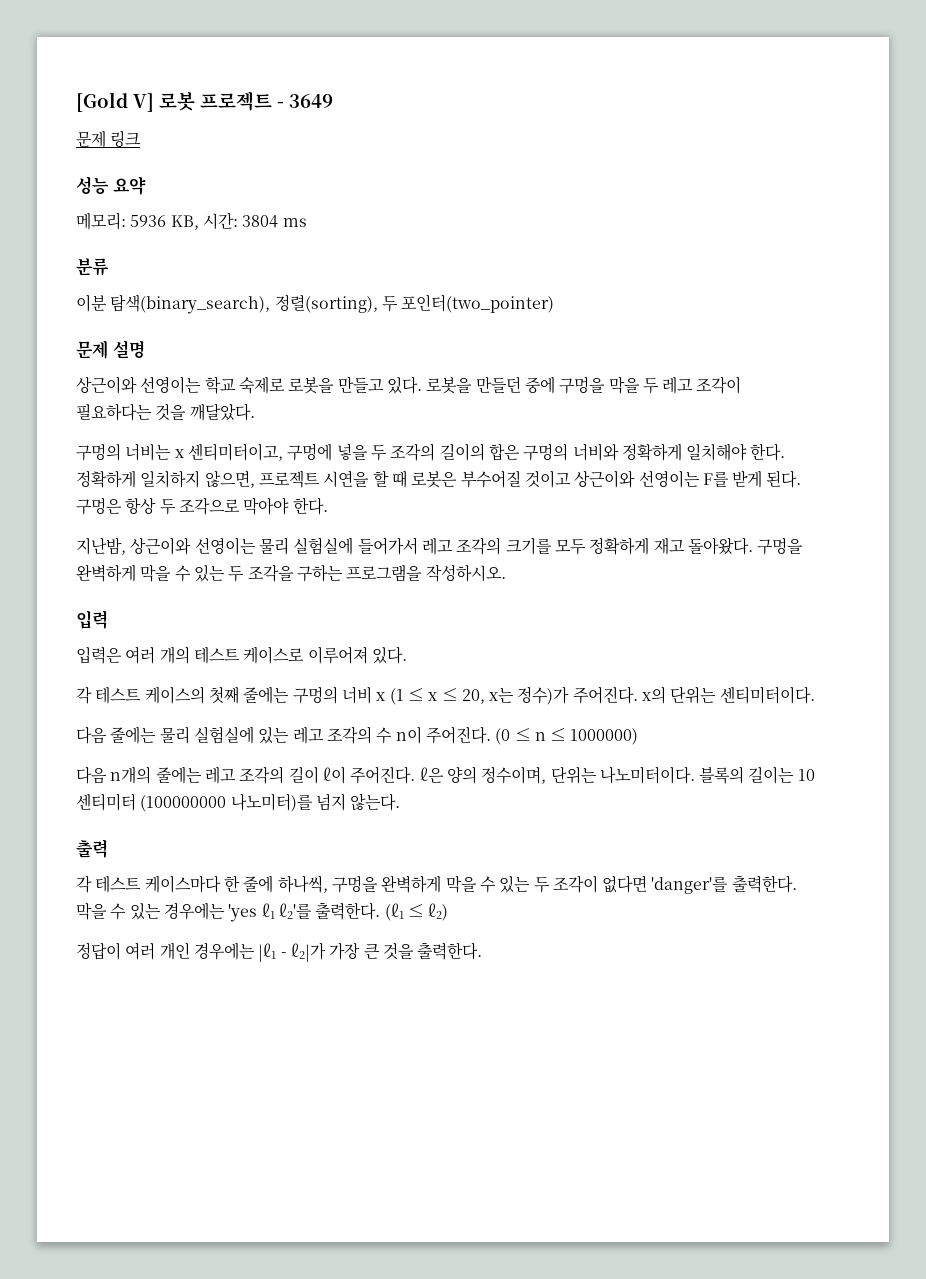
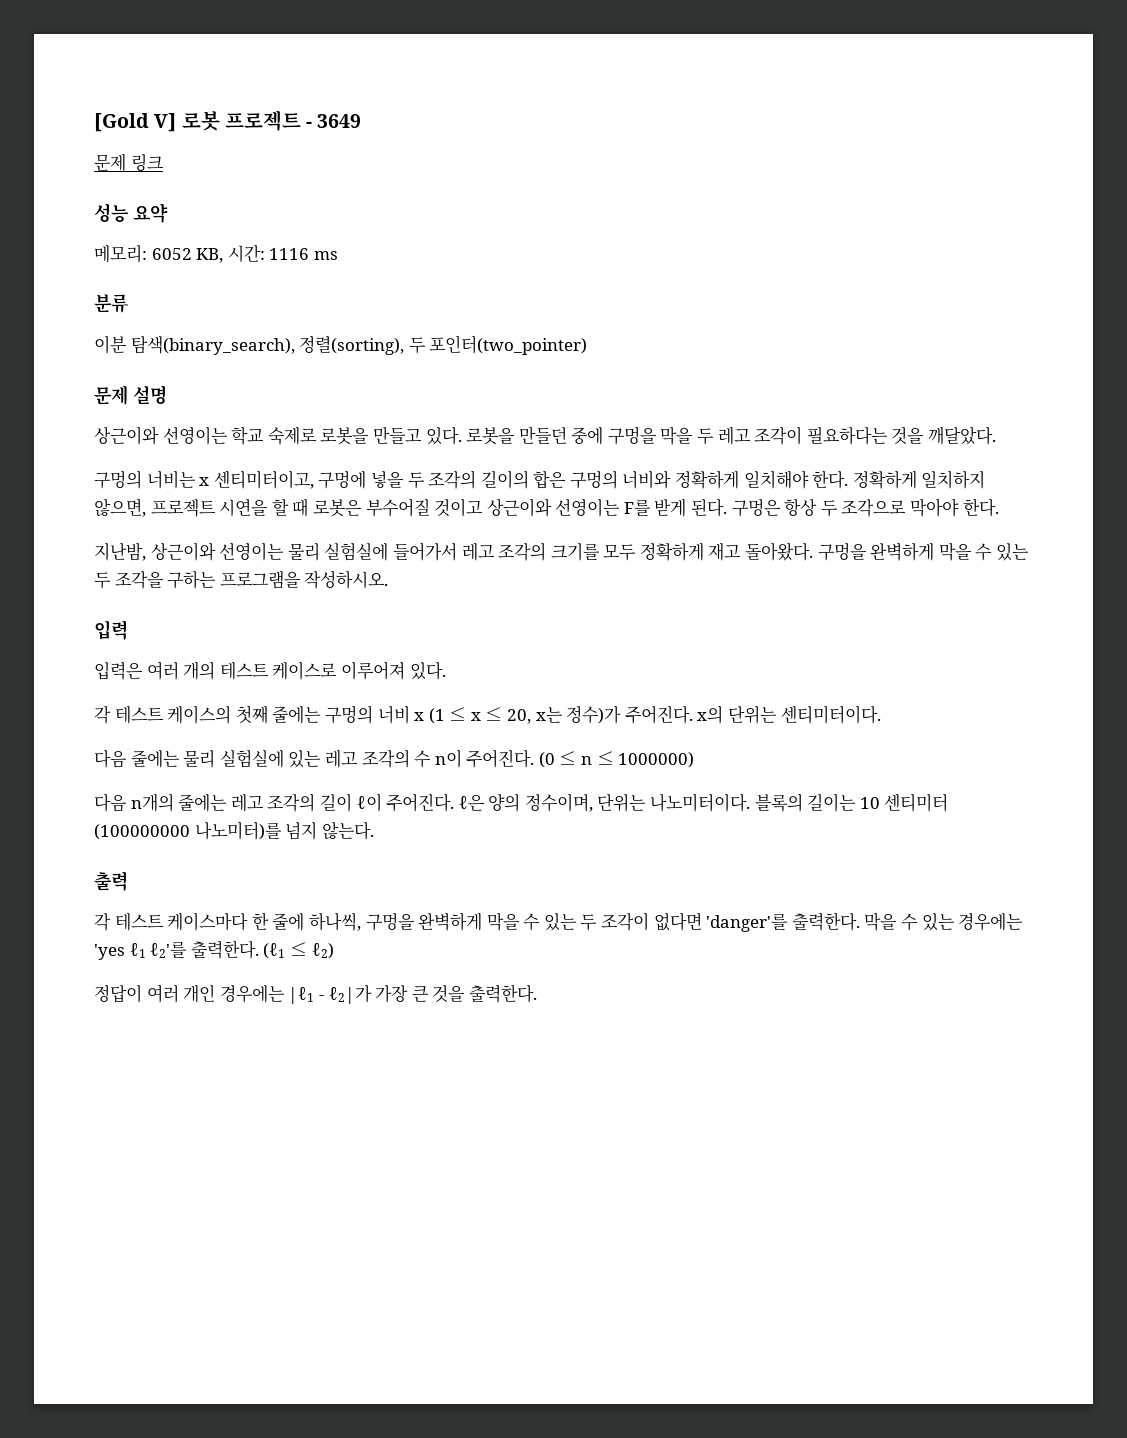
[130,215,167,227] 5936 -> [151,248,192,260] 6052
[242,215,279,228] 3804 -> [269,248,310,260] 1116

